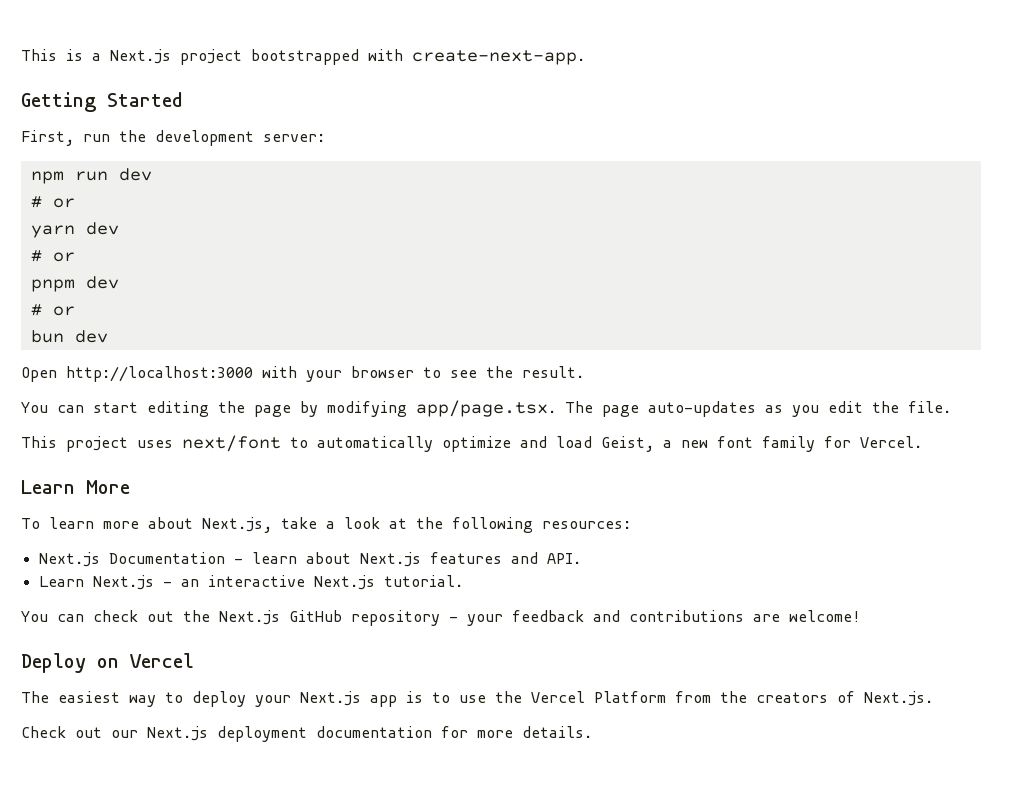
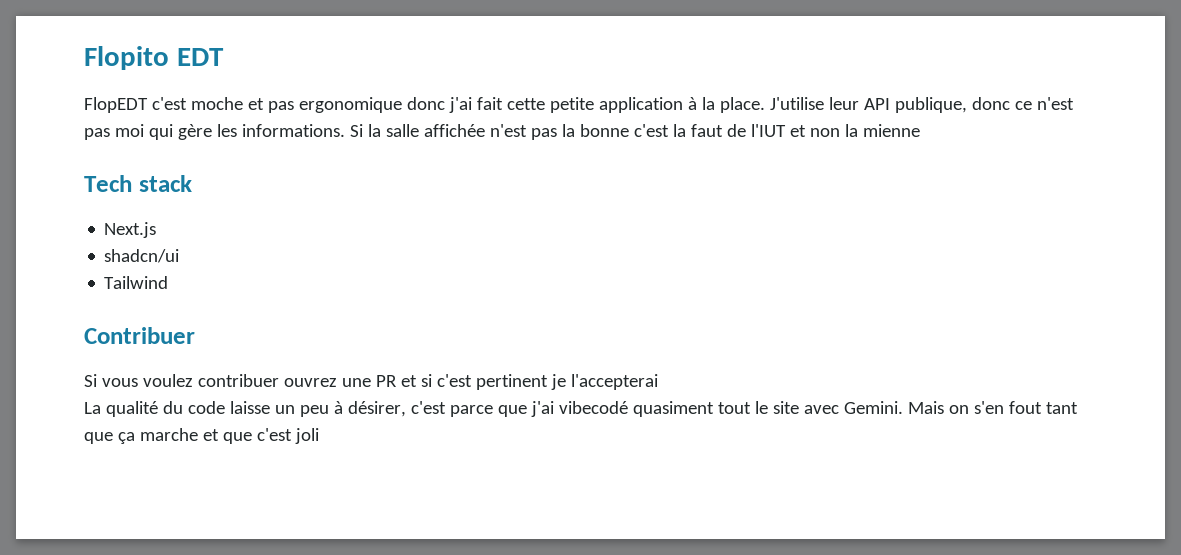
[21,49,585,65] [21,92,183,112] [21,130,325,146] [30,168,152,184] [30,196,75,208] [30,222,119,238] [30,250,75,262] [30,276,119,292] [30,304,75,316] [30,330,108,343] [21,366,584,382] [21,400,951,417] [21,435,922,452] [21,480,130,494] [21,517,631,533] [38,552,581,567] [38,575,463,590] [21,610,861,626] [21,653,194,673] [21,691,933,707] [21,726,592,742] This is a Next.js project bootstrapped with create-next-app. // Getting Started // First, run the development server: // npm run dev // # or // yarn dev // # or // pnpm dev // # or // bun dev // Open http://localhost:3000 with your browser to see the result. // You can start editing the page by modifying app/page.tsx. The page auto-updates as you edit the file. // This project uses next/font to automatically optimize and load Geist, a new font family for Vercel. // Learn More // To learn more about Next.js, take a look at the following resources: // Next.js Documentation - learn about Next.js features and API. // Learn Next.js - an interactive Next.js tutorial. // You can check out the Next.js GitHub repository - your feedback and contributions are welcome! // Deploy on Vercel // The easiest way to deploy your Next.js app is to use the Vercel Platform from the creators of Next.js. // Check out our Next.js deployment documentation for more details. -> [84,46,224,70] [84,97,1074,113] [84,124,920,140] [84,175,192,192] [104,222,157,238] [104,249,180,263] [104,276,169,289] [84,327,195,344] [84,374,658,390] [84,401,1078,417] [84,428,319,444] Flopito EDT // FlopEDT c'est moche et pas ergonomique donc j'ai fait cette petite application à la place. J'utilise leur API publique, donc ce n'est pas moi qui gère les informations. Si la salle affichée n'est pas la bonne c'est la faut de l'IUT et non la mienne // Tech stack // Next.js // shadcn/ui // Tailwind // Contribuer // Si vous voulez contribuer ouvrez une PR et si c'est pertinent je l'accepterai // La qualité du code laisse un peu à désirer, c'est parce que j'ai vibecodé quasiment tout le site avec Gemini. Mais on s'en fout tant que ça marche et que c'est joli

